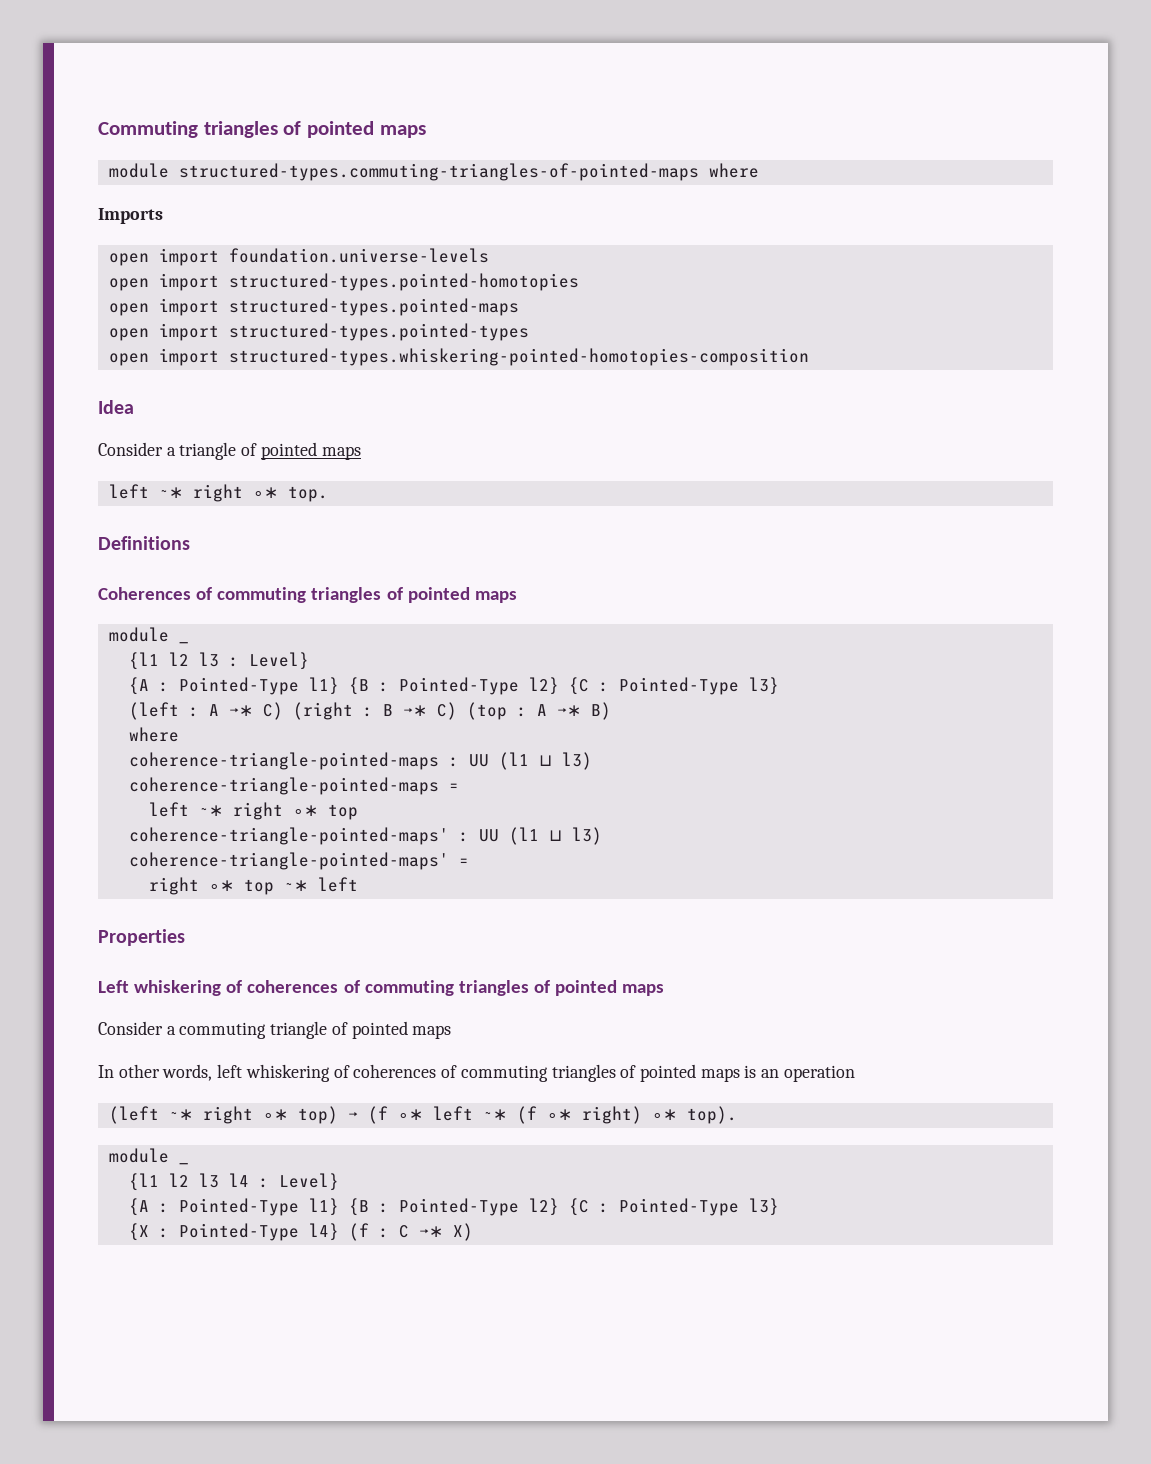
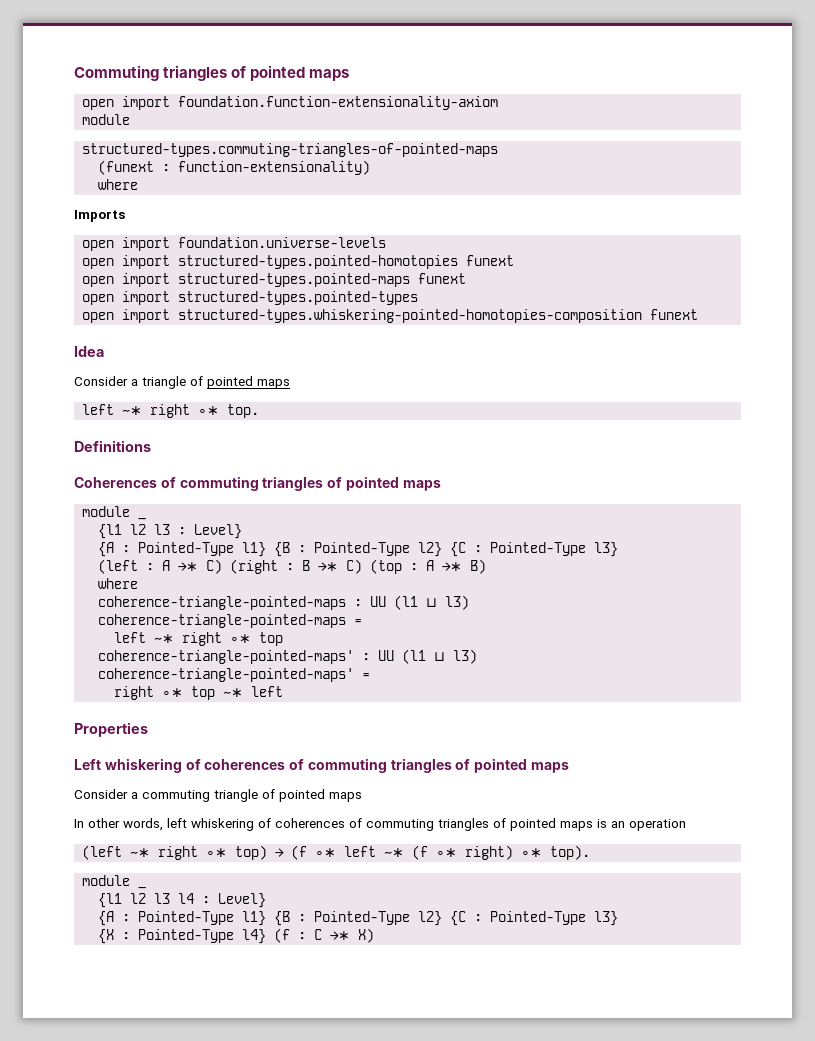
[108,163,169,178] // module -> [82,96,499,110] [82,114,131,125] // open import foundation.function-extensionality-axiom // module //
(699, 172) none -> [98,160,371,175] // (funext : function-extensionality) //
(579, 282) none -> [466,255,515,266] funext
(519, 307) none -> [418,273,467,284] funext
(809, 357) none -> [650,309,699,320] funext

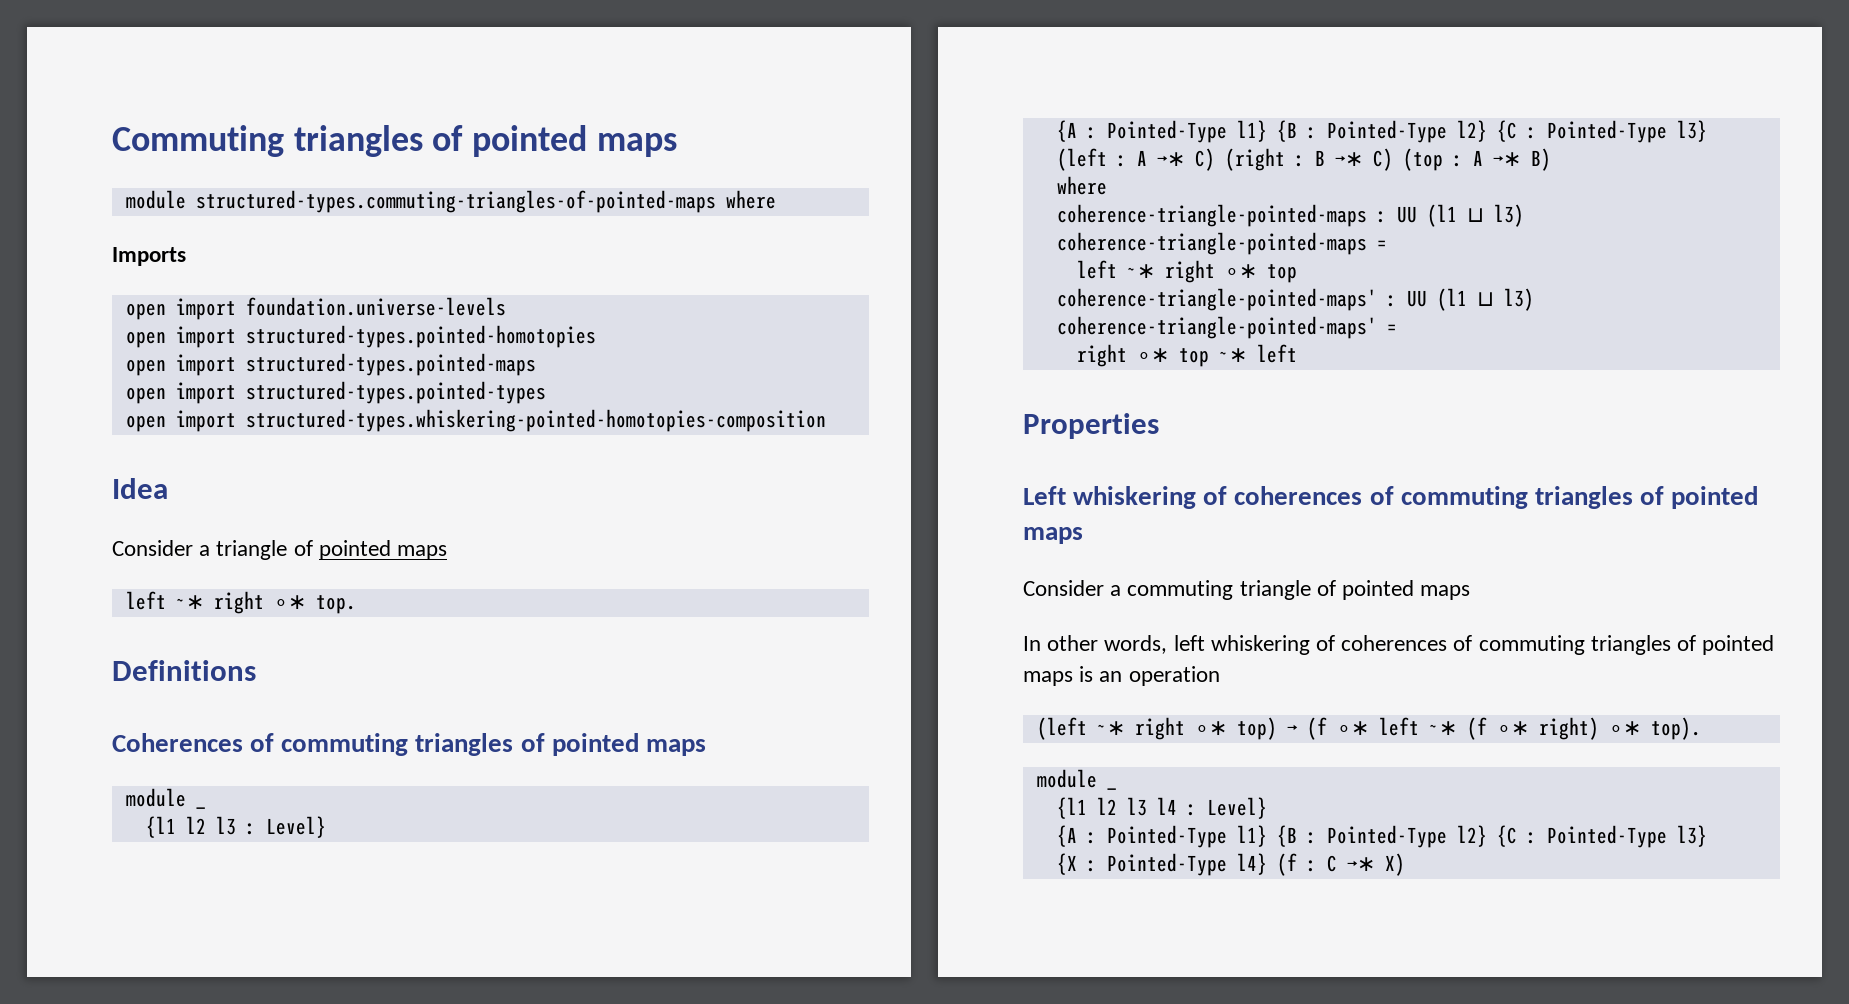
[82,96,499,110] [82,114,131,125] // open import foundation.function-extensionality-axiom // module // -> [125,190,186,209] // module
[98,160,371,175] // (funext : function-extensionality) // -> (716, 201) none
[466,255,515,266] funext -> (596, 336) none
[418,273,467,284] funext -> (536, 364) none
[650,309,699,320] funext -> (826, 420) none

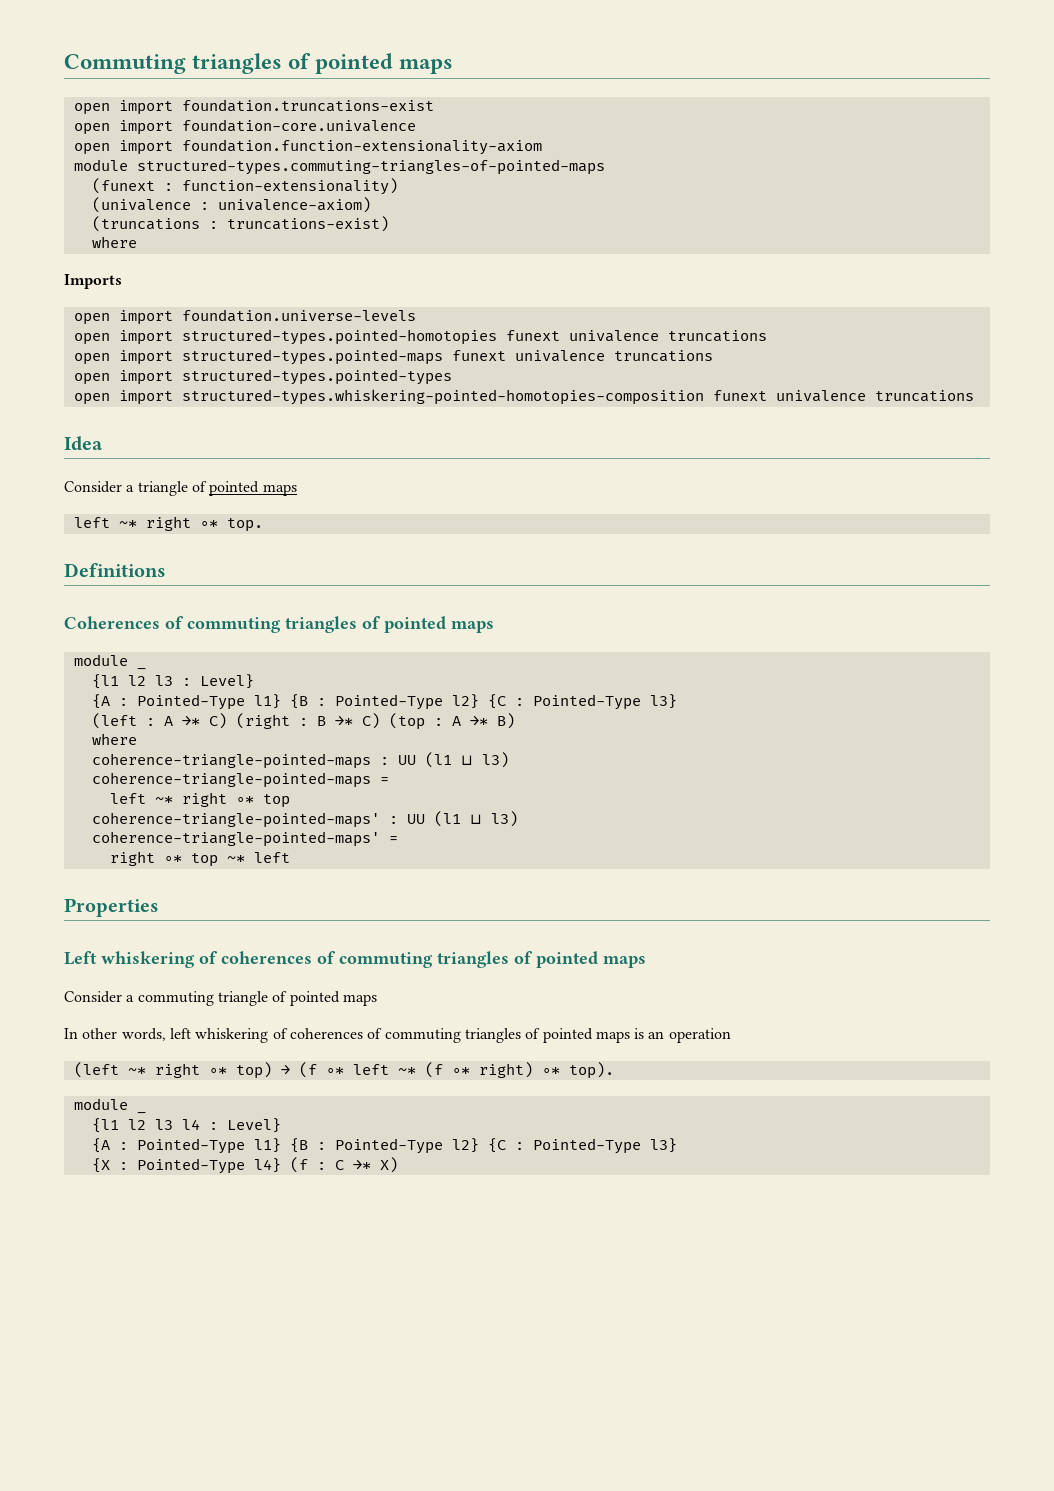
[125,190,716,213] module structured-types.commuting-triangles-of-pointed-maps -> [73,99,434,115] [73,119,416,135] [73,139,542,155] [73,159,605,175] [91,178,398,195] [91,197,371,213] [91,216,389,232] open import foundation.truncations-exist // open import foundation-core.univalence // open import foundation.function-extensionality-axiom // module structured-types.commuting-triangles-of-pointed-maps // (funext : function-extensionality) // (univalence : univalence-axiom) // (truncations : truncations-exist) //
(596, 336) none -> [505,330,767,342] funext univalence truncations
(536, 364) none -> [451,350,713,362] funext univalence truncations
(826, 420) none -> [712,390,974,402] funext univalence truncations

